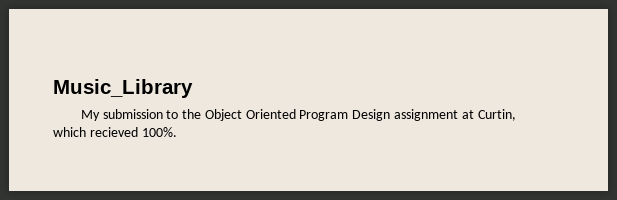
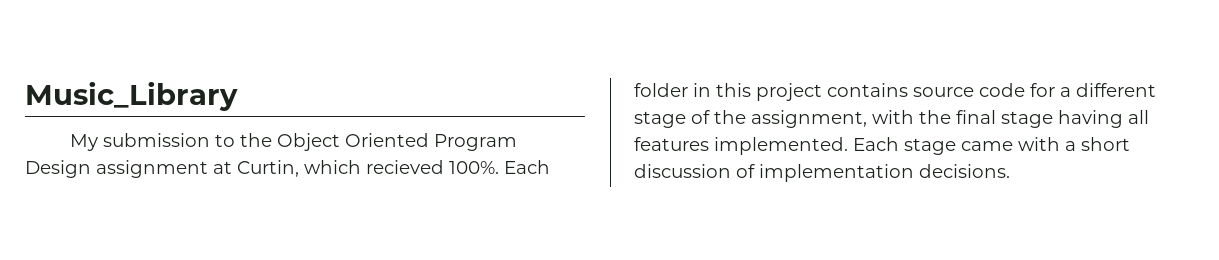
(177, 132) none -> [504,160,550,174] [634,83,1156,101] [634,110,1149,128] [634,137,1130,155] [634,164,1010,182] Each folder in this project contains source code for a different stage of the assignment, with the final stage having all features implemented. Each stage came with a short discussion of implementation decisions.

